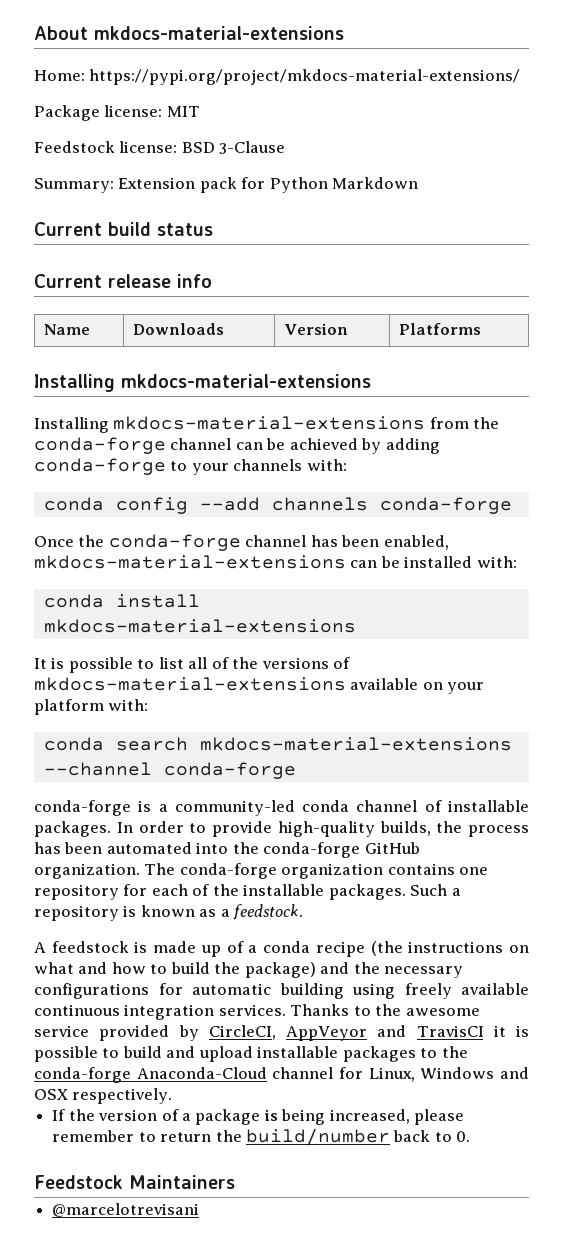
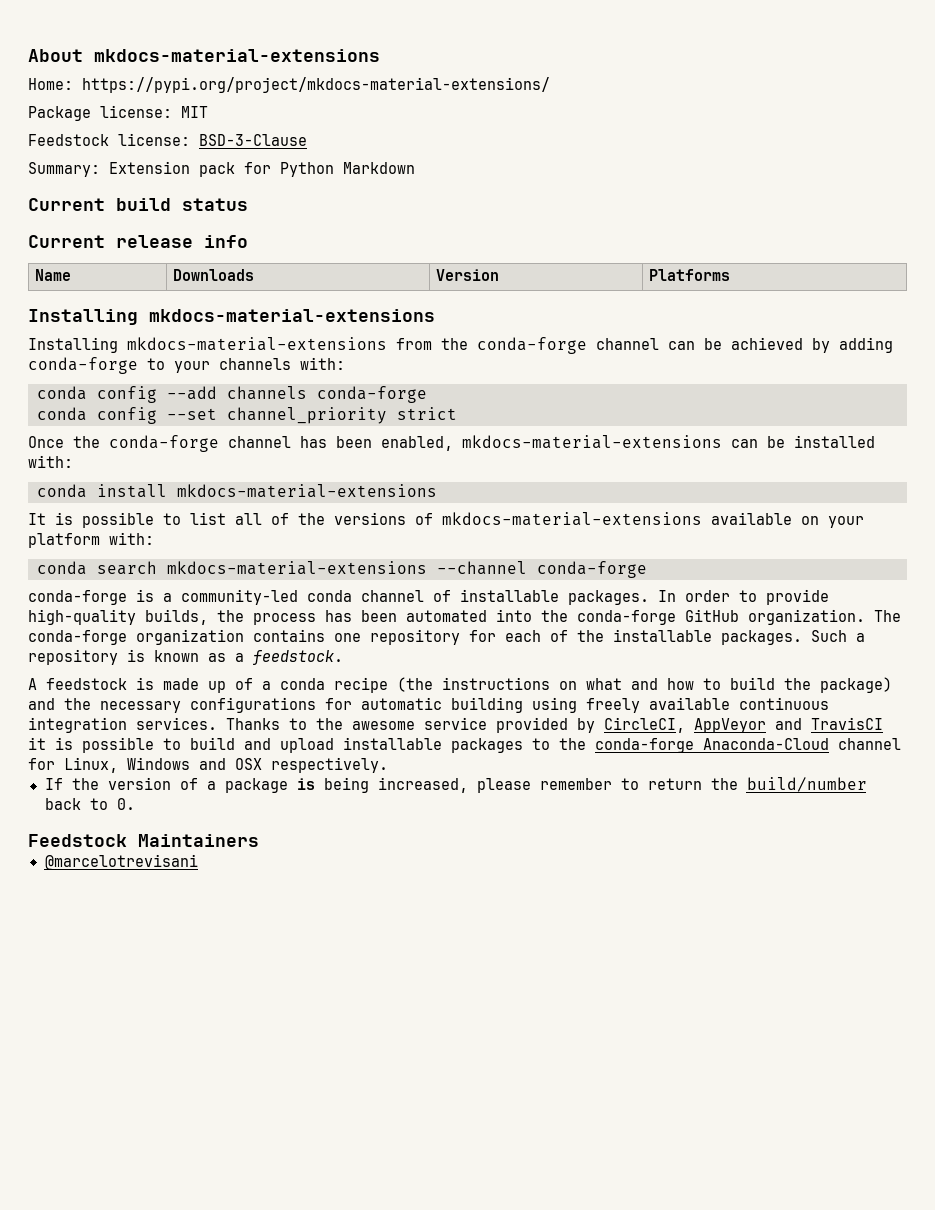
[181,141,286,154] BSD 3-Clause -> [199,134,307,146] BSD-3-Clause
(512, 505) none -> [37,407,457,424] // conda config --set channel_priority strict

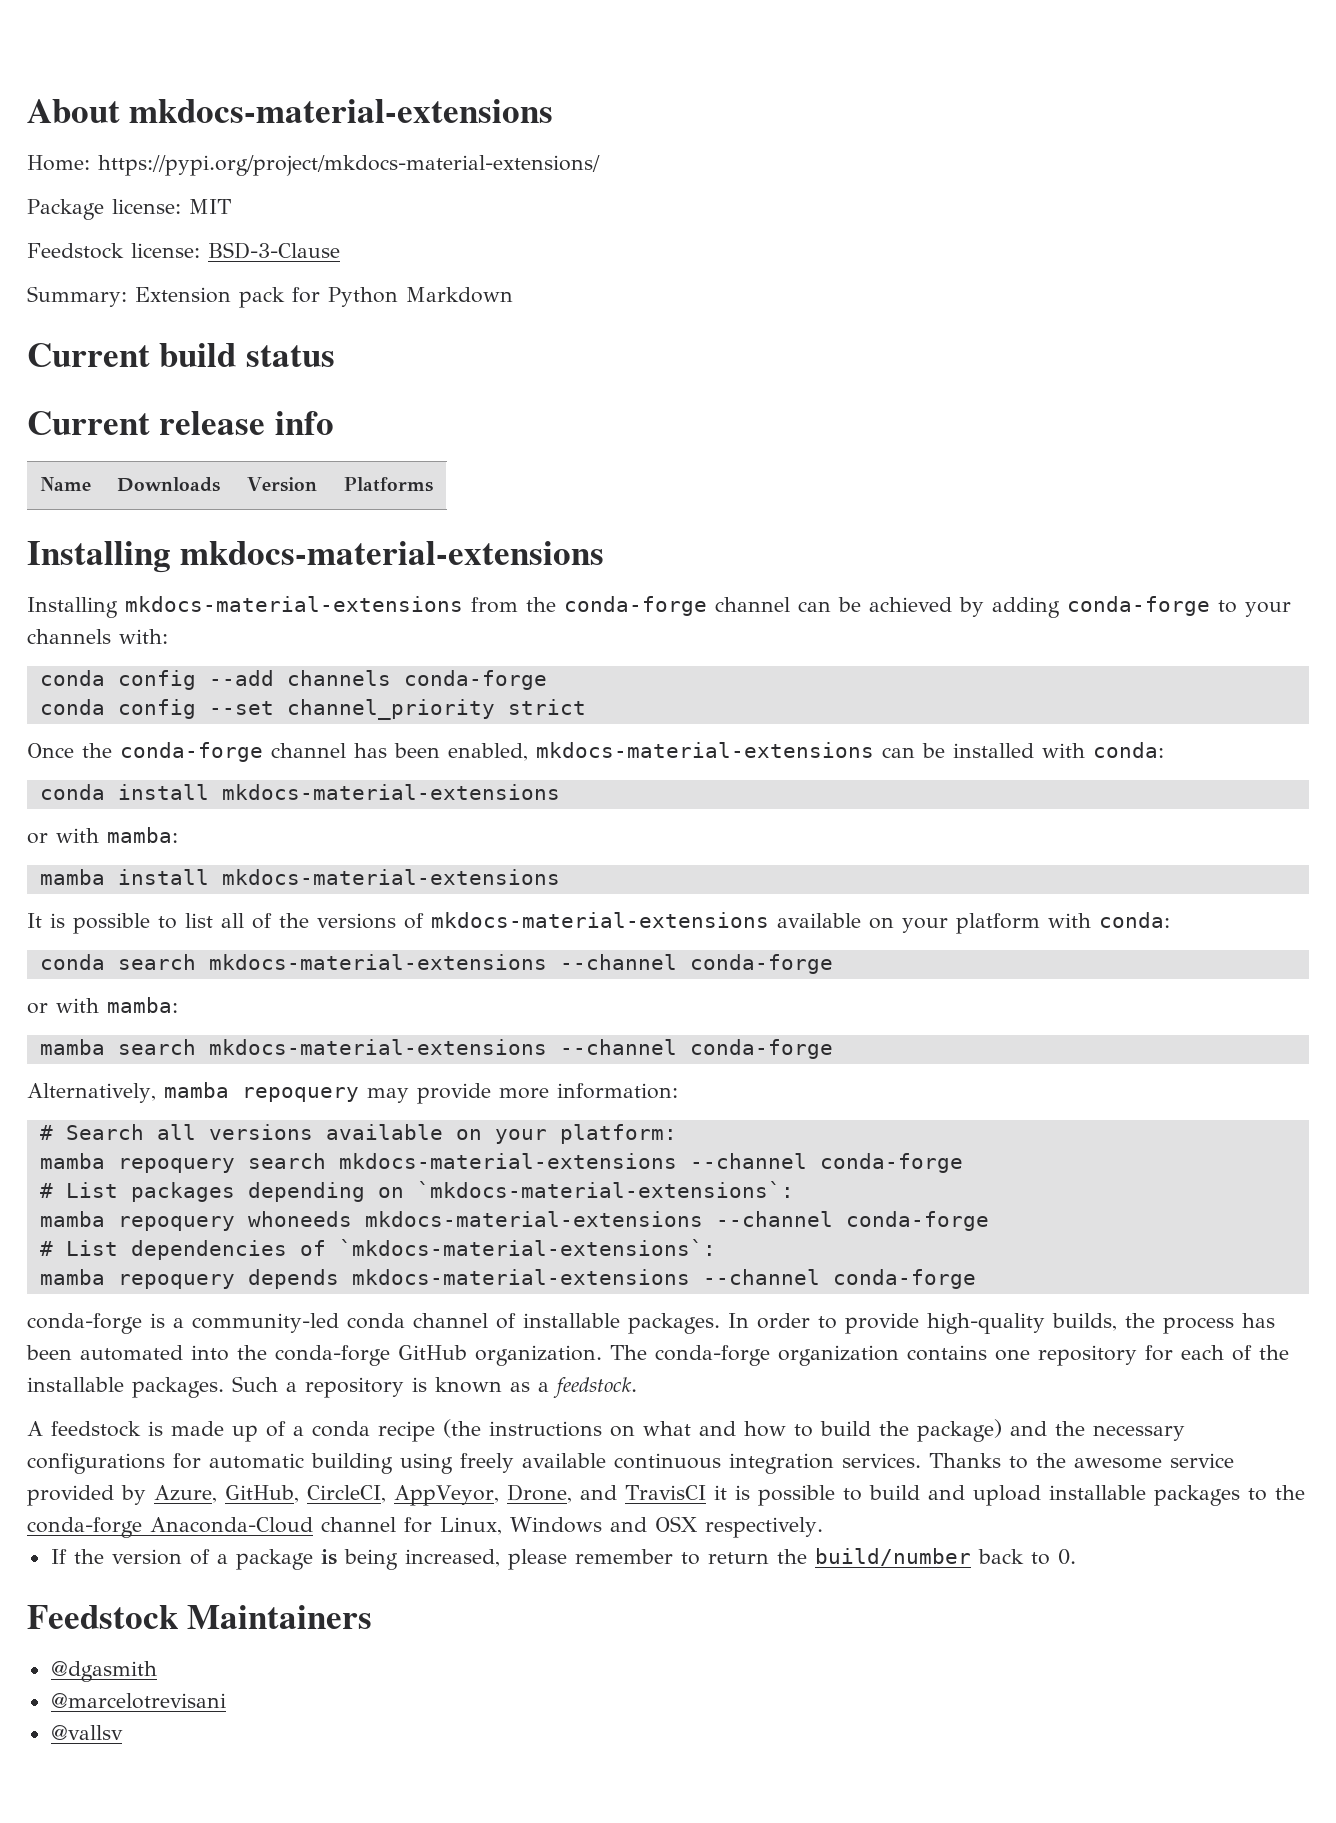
[28,455,73,468] with: -> [1042,742,1164,758] with conda:
(437, 491) none -> [27,827,178,844] [39,869,560,885] // or with mamba: // mamba install mkdocs-material-extensions
[109,532,154,545] with: -> [1048,912,1170,928] with conda:
(647, 569) none -> [27,997,178,1014] [39,1039,833,1059] [27,1082,678,1104] [39,1124,677,1144] [39,1153,963,1173] [39,1181,794,1202] [39,1211,989,1231] [39,1239,716,1260] [39,1269,976,1289] // or with mamba: // mamba search mkdocs-material-extensions --channel conda-forge // Alternatively, mamba repoquery may provide more information: // # Search all versions available on your platform: // mamba repoquery search mkdocs-material-extensions --channel conda-forge // # List packages depending on `mkdocs-material-extensions`: // mamba repoquery whoneeds mkdocs-material-extensions --channel conda-forge // # List dependencies of `mkdocs-material-extensions`: // mamba repoquery depends mkdocs-material-extensions --channel conda-forge
[604,717,766,733] CircleCI, AppVeyor -> [154,1484,572,1506] Azure, GitHub, CircleCI, AppVeyor, Drone,
(259, 840) none -> [50,1661,157,1682] // @dgasmith
(198, 862) none -> [50,1725,123,1740] // @vallsv

